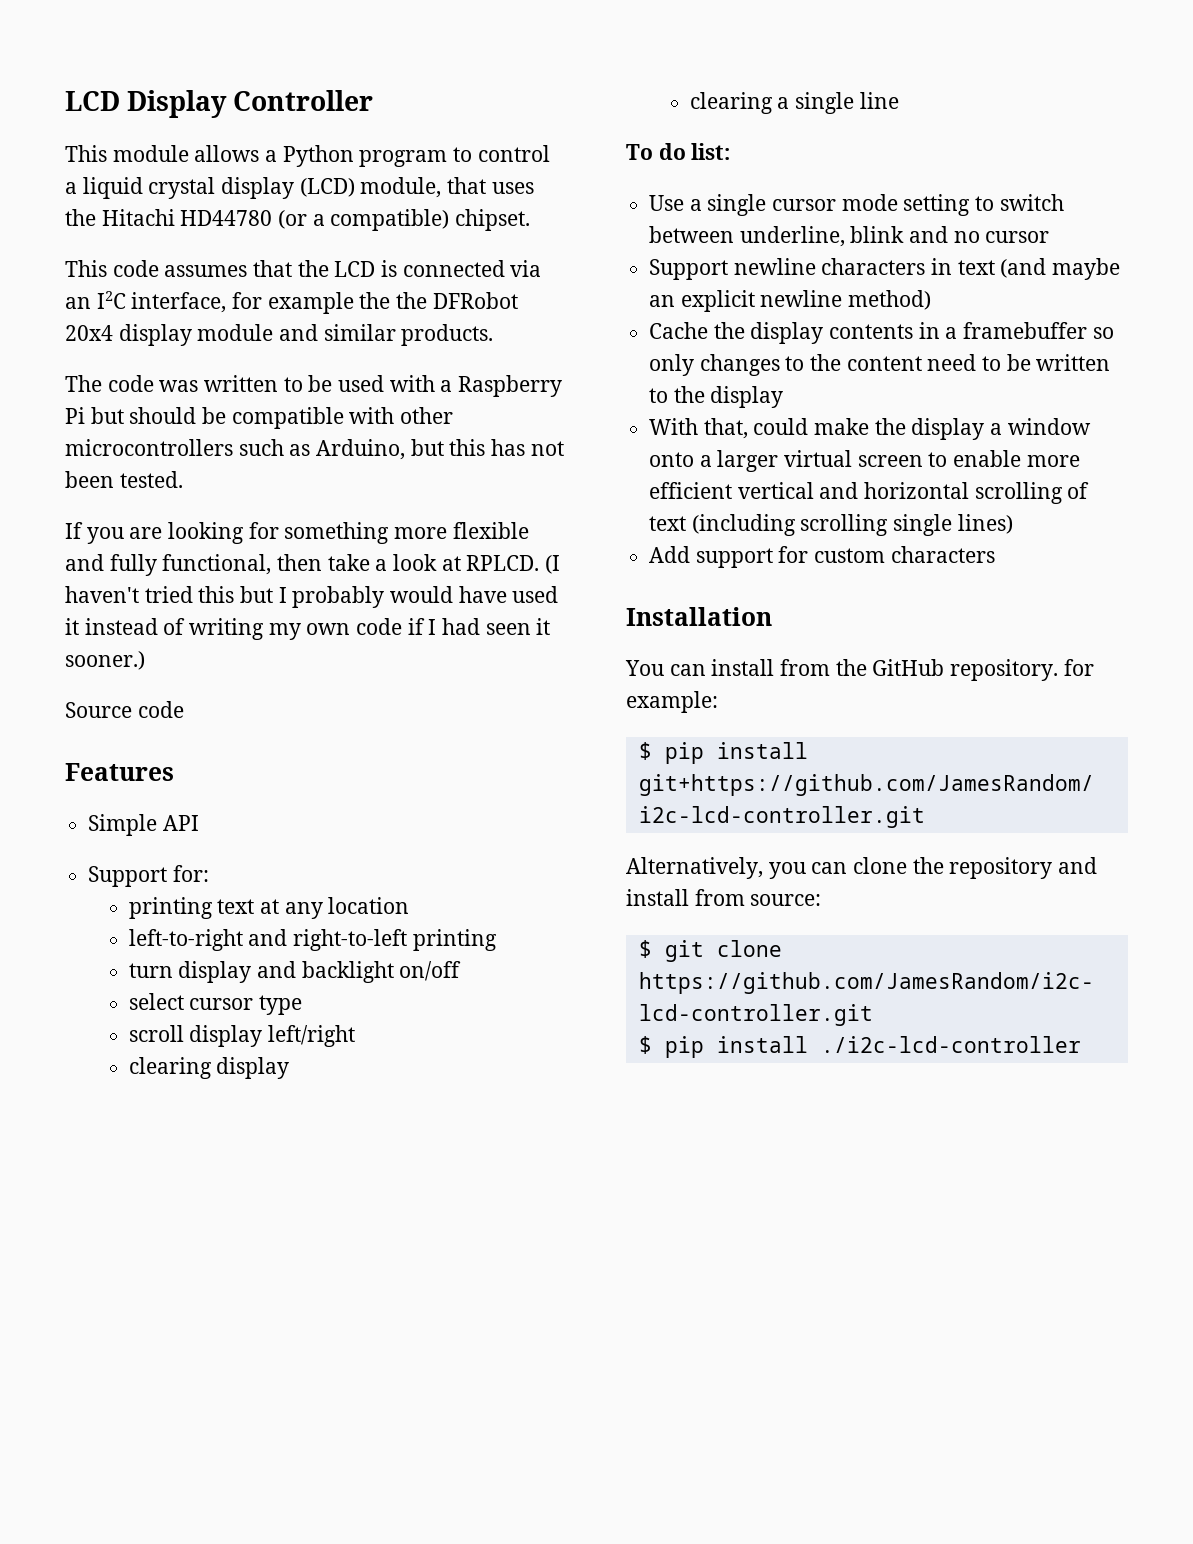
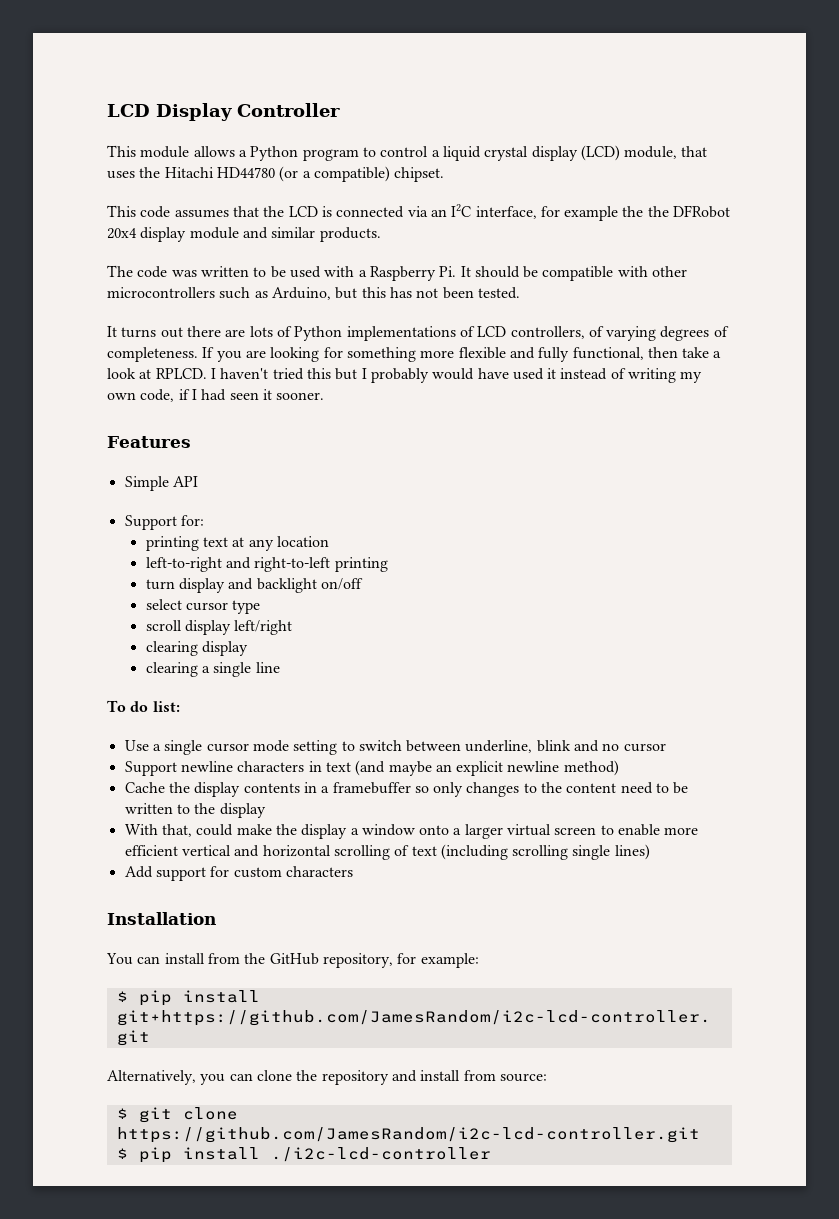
[65,407,124,424] Pi but -> [439,266,471,277] Pi. It
(183, 479) none -> [107,326,729,341] [107,347,198,362] It turns out there are lots of Python implementations of LCD controllers, of varying degrees of completeness.
[545,555,561,574] (I -> [210,368,216,379] I
[356,618,403,635] code -> [140,389,175,402] code,
[65,651,145,670] [65,701,184,718] sooner.) // Source code -> [276,392,325,400] sooner.
[950,659,1059,681] repository. -> [322,953,393,968] repository,

